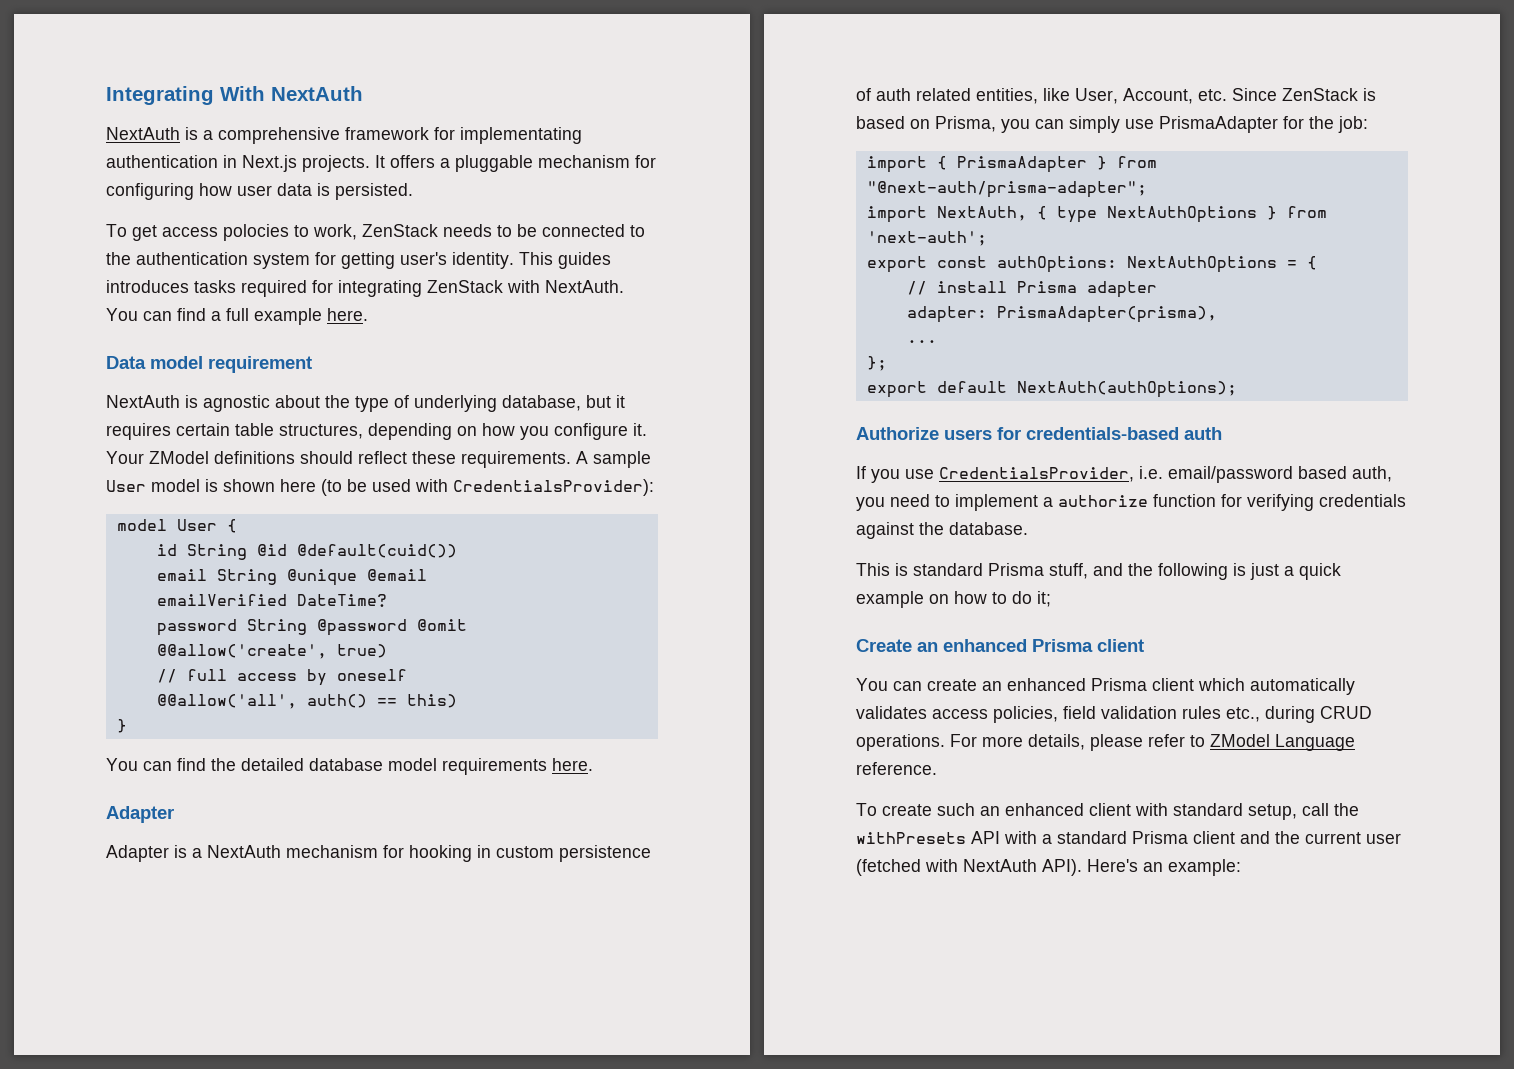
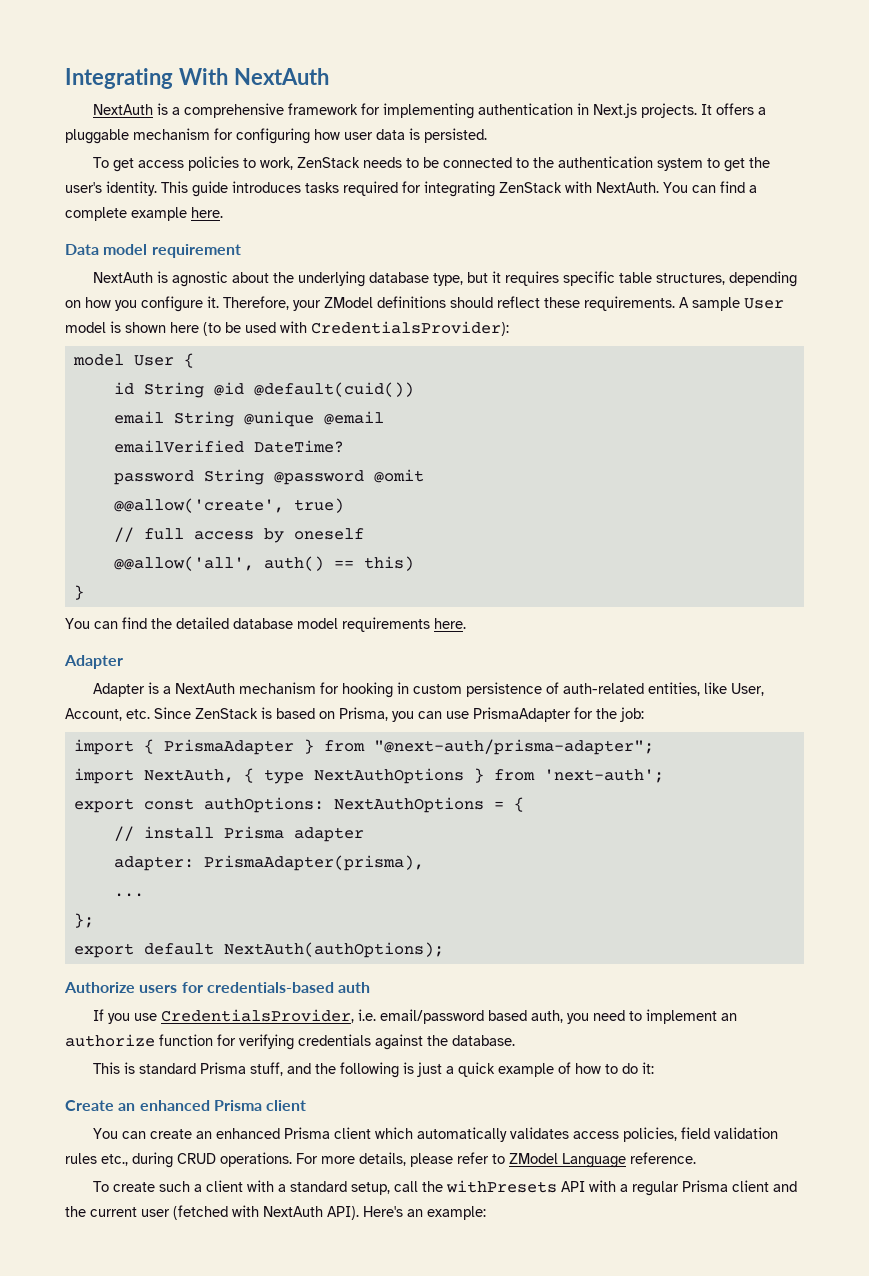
[460,127,582,144] implementating -> [382,103,474,119] implementing
[223,224,289,241] polocies -> [187,156,239,171] policies
[315,252,395,269] for getting -> [706,157,770,172] to get the
[558,252,611,269] guides -> [192,181,228,197] guide
[226,308,249,321] full -> [65,207,127,221] complete
[355,395,581,412] type of underlying database, -> [297,271,463,287] underlying database type,
[176,423,230,436] certain -> [562,271,615,286] specific
[106,451,144,464] Your -> [223,296,321,311] Therefore, your
[876,88,971,101] auth related -> [562,683,644,694] auth-related
[1069,116,1120,133] simply -> (442, 715) none
[1043,497,1053,507] a -> [720,1013,737,1021] an
[929,594,949,604] on -> [557,1062,571,1074] of
[1037,591,1051,607] it; -> [641,1062,654,1074] it:
[980,803,1084,816] an enhanced -> [193,1184,202,1192] a
(1168, 809) none -> [277,1184,286,1192] a
[1057,831,1127,844] standard -> [631,1181,679,1196] regular

